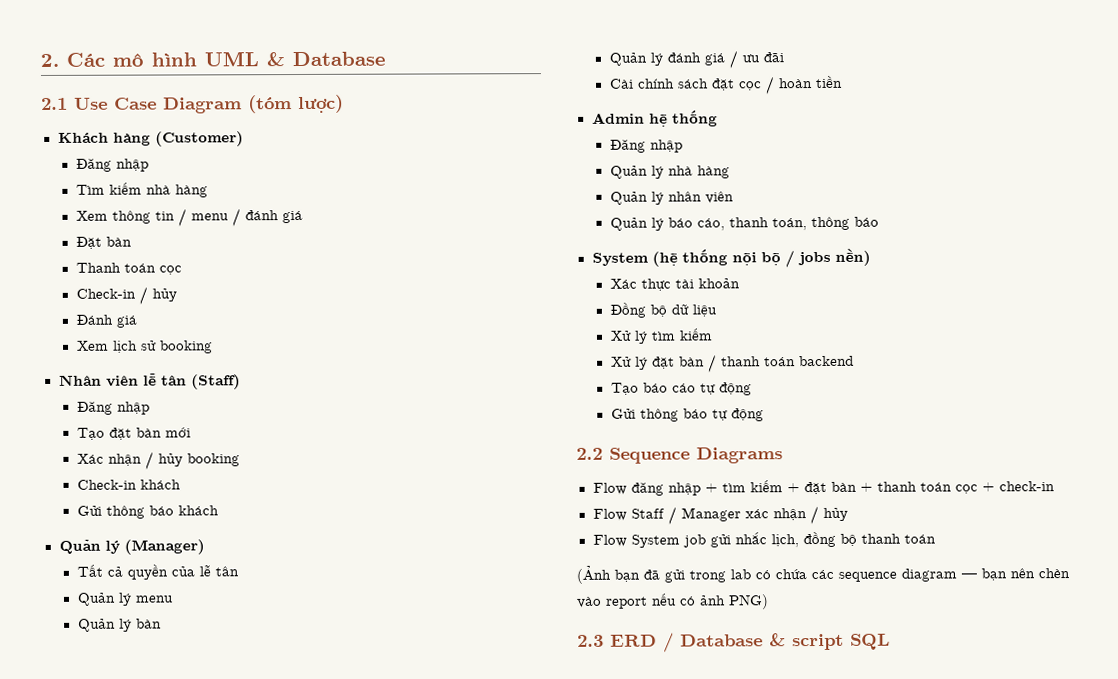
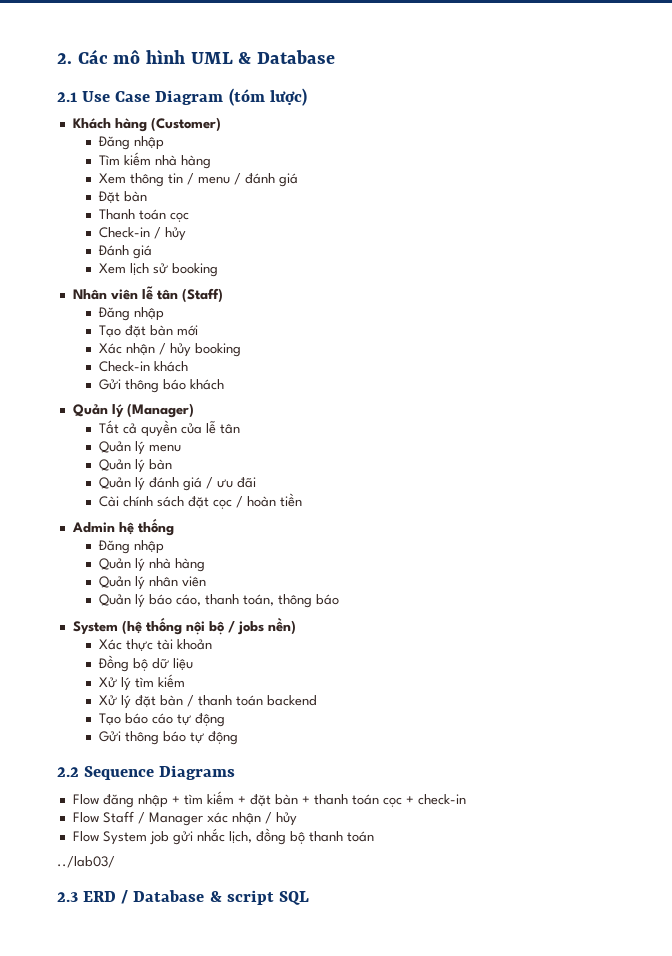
[576,565,1070,584] [576,593,769,610] (Ảnh bạn đã gửi trong lab có chứa các sequence diagram — bạn nên chèn vào report nếu có ảnh PNG) -> [57,856,115,868] ../lab03/

